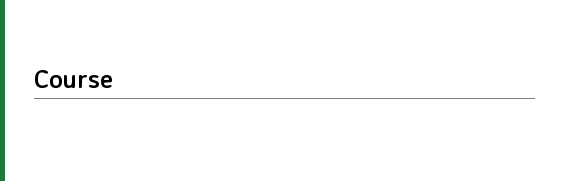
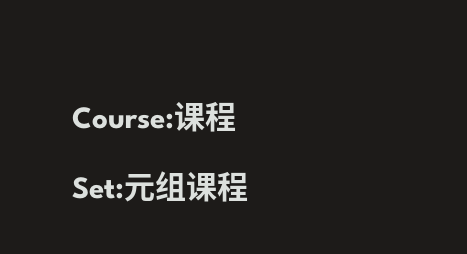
[34,70,113,88] Course -> [72,101,236,132] [72,171,248,202] Course:课程 // Set:元组课程

